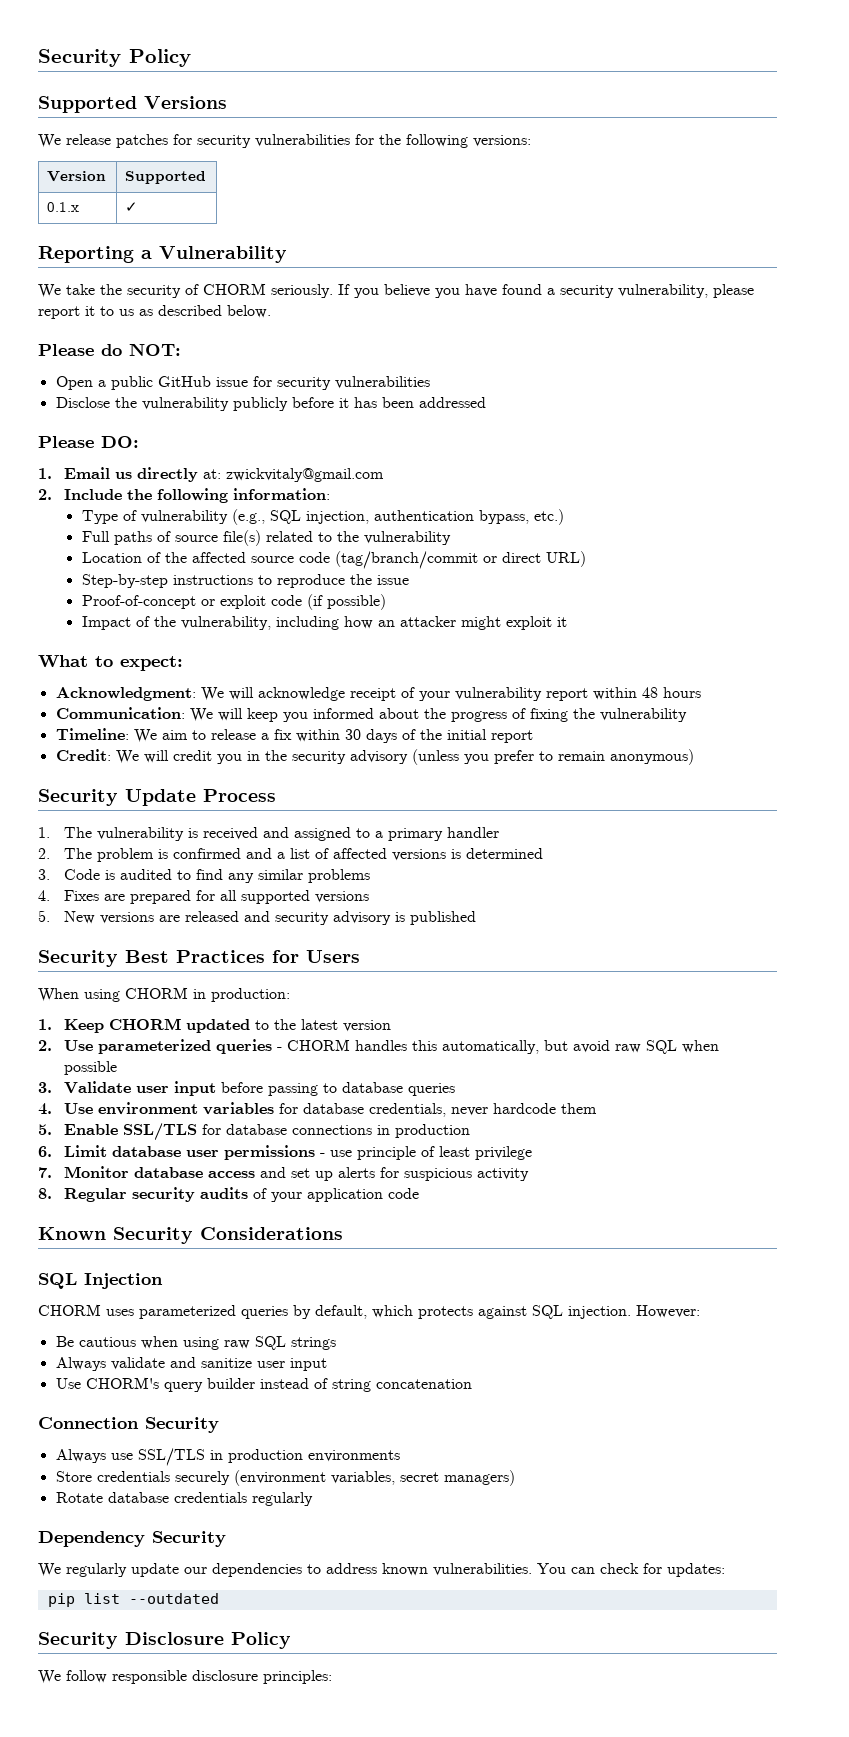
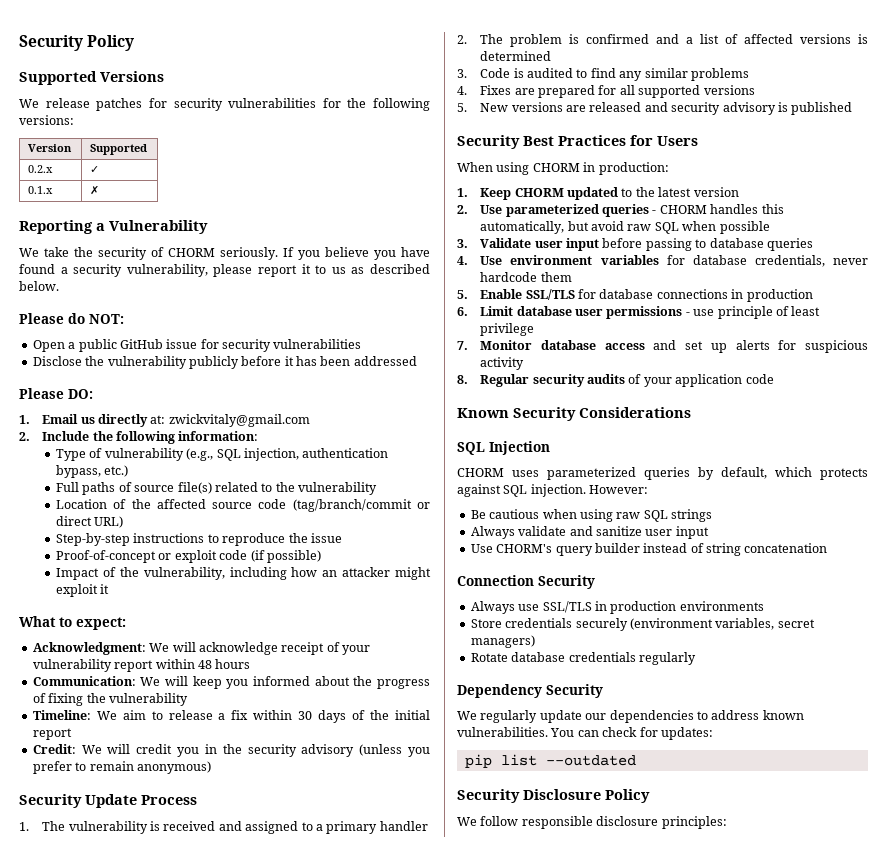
(207, 177) none -> [28,165,54,173] [90,166,100,173] // 0.2.x | ✓
[125,202,139,212] ✓ -> [90,185,100,195] ✗

